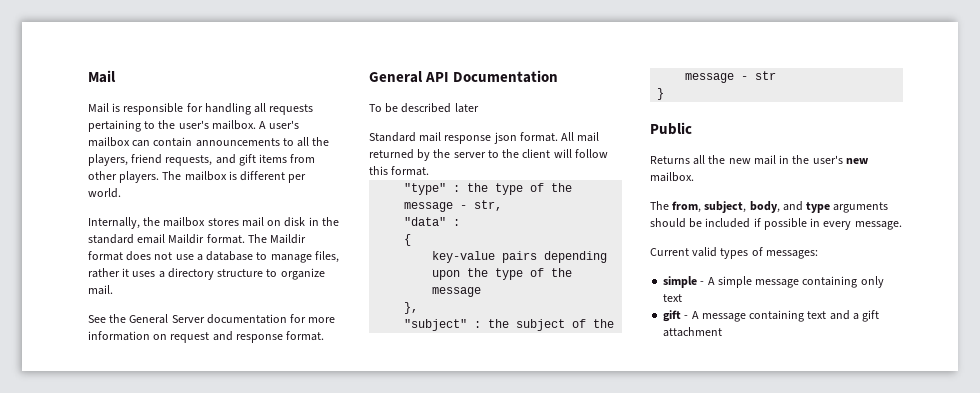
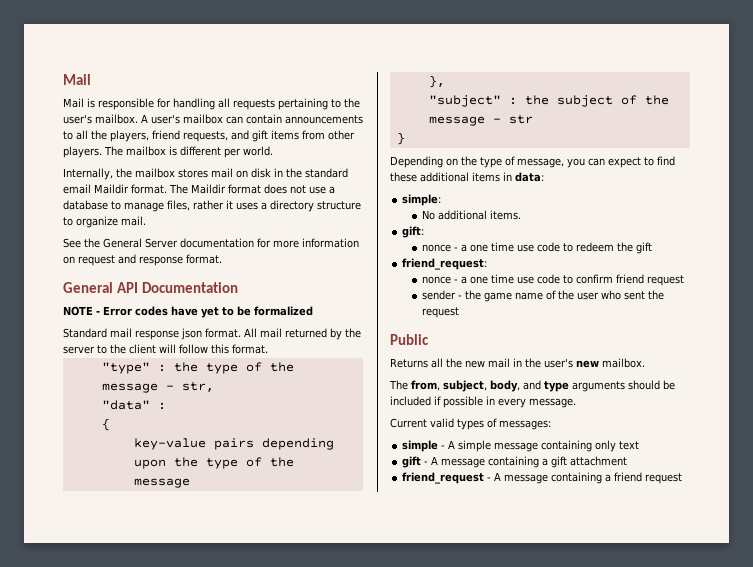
[369,103,479,113] To be described later -> [63,306,313,318] NOTE - Error codes have yet to be formalized
(665, 94) none -> [390,156,675,168] [390,172,544,182] [402,194,442,206] [422,210,522,220] [402,226,425,238] [422,242,653,254] [402,258,488,270] [422,274,685,286] [422,290,665,302] [422,307,460,318] // Depending on the type of message, you can expect to find these additional items in data: // simple: // No additional items. // gift: // nonce - a one time use code to redeem the gift // friend_request: // nonce - a one time use code to confirm friend request // sender - the game name of the user who sent the request
[807,310,850,320] text and -> (540, 462) none
(723, 332) none -> [402,472,683,484] // friend_request - A message containing a friend request

